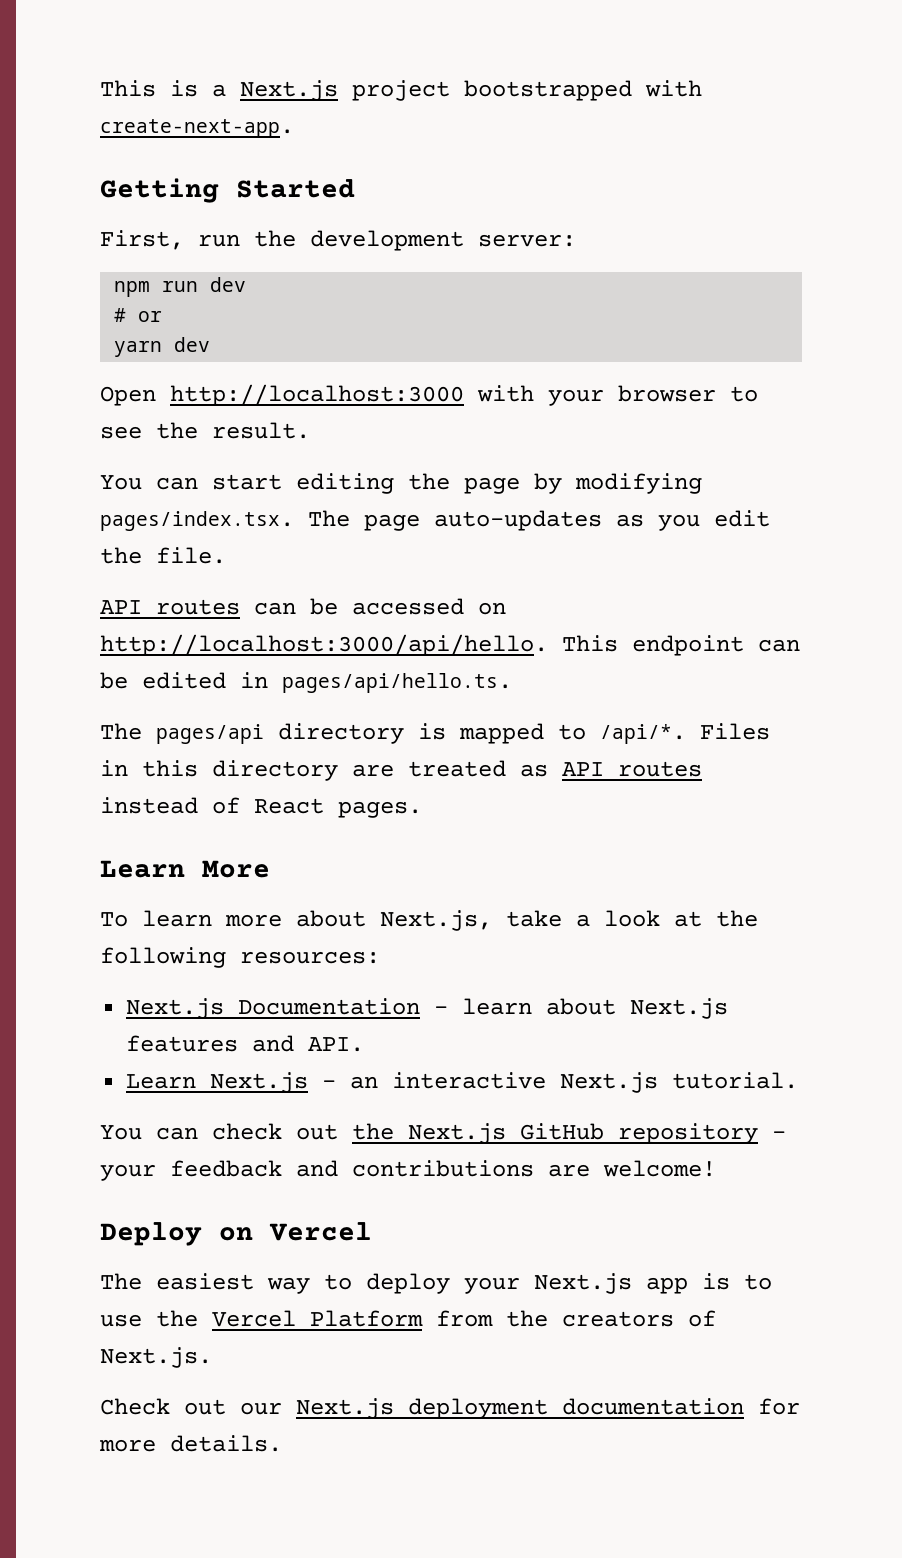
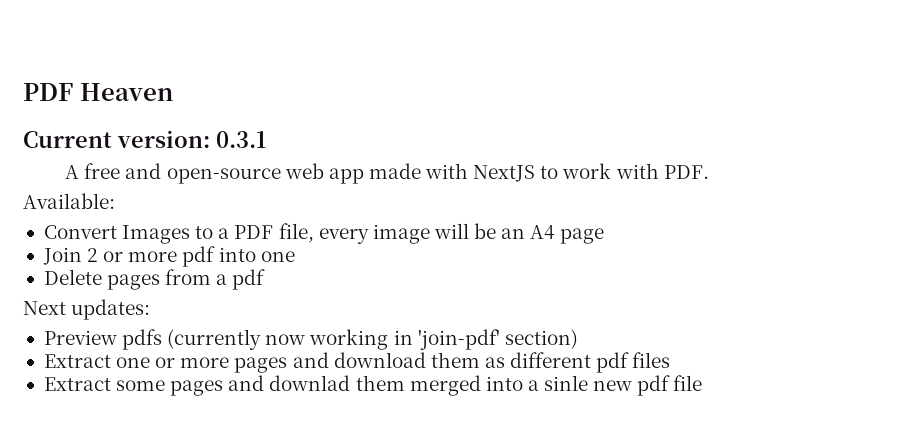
[100,80,702,101] [100,119,294,138] [100,178,355,203] [100,230,576,251] [114,277,247,297] [114,308,163,322] [114,337,211,357] [100,384,758,406] [100,422,310,439] [100,473,702,494] [100,510,770,531] [100,547,226,564] [100,598,506,615] [100,634,800,656] [100,672,512,693] [100,723,770,744] [100,760,702,781] [100,797,422,818] [100,860,270,878] [100,910,758,931] [100,947,380,968] [126,998,729,1019] [126,1035,365,1052] [126,1072,799,1093] [100,1123,786,1144] [100,1160,716,1181] [100,1222,372,1246] [100,1273,772,1294] [100,1310,716,1327] [100,1347,212,1368] [100,1398,800,1419] [99,1435,282,1452] This is a Next.js project bootstrapped with create-next-app. // Getting Started // First, run the development server: // npm run dev // # or // yarn dev // Open http://localhost:3000 with your browser to see the result. // You can start editing the page by modifying pages/index.tsx. The page auto-updates as you edit the file. // API routes can be accessed on http://localhost:3000/api/hello. This endpoint can be edited in pages/api/hello.ts. // The pages/api directory is mapped to /api/*. Files in this directory are treated as API routes instead of React pages. // Learn More // To learn more about Next.js, take a look at the following resources: // Next.js Documentation - learn about Next.js features and API. // Learn Next.js - an interactive Next.js tutorial. // You can check out the Next.js GitHub repository - your feedback and contributions are welcome! // Deploy on Vercel // The easiest way to deploy your Next.js app is to use the Vercel Platform from the creators of Next.js. // Check out our Next.js deployment documentation for more details. -> [23,83,174,101] [23,130,266,148] [65,163,709,184] [23,193,115,209] [43,223,605,244] [42,246,295,267] [43,269,266,290] [23,299,151,320] [43,329,578,350] [43,352,671,373] [43,375,703,396] PDF Heaven // Current version: 0.3.1 // A free and open-source web app made with NextJS to work with PDF. // Available: // Convert Images to a PDF file, every image will be an A4 page // Join 2 or more pdf into one // Delete pages from a pdf // Next updates: // Preview pdfs (currently now working in 'join-pdf' section) // Extract one or more pages and download them as different pdf files // Extract some pages and downlad them merged into a sinle new pdf file

